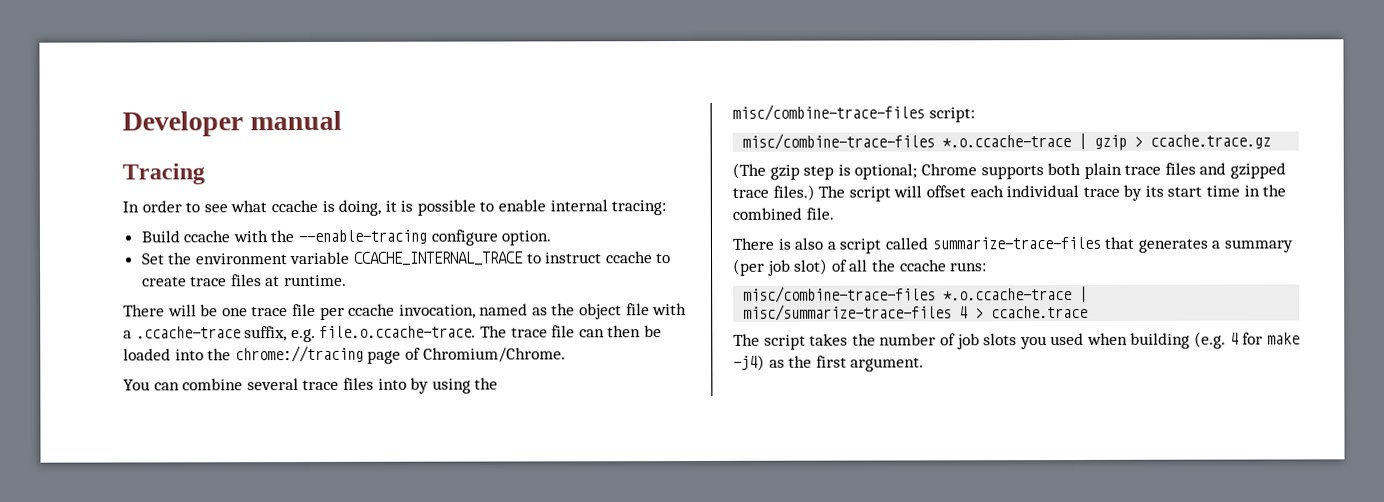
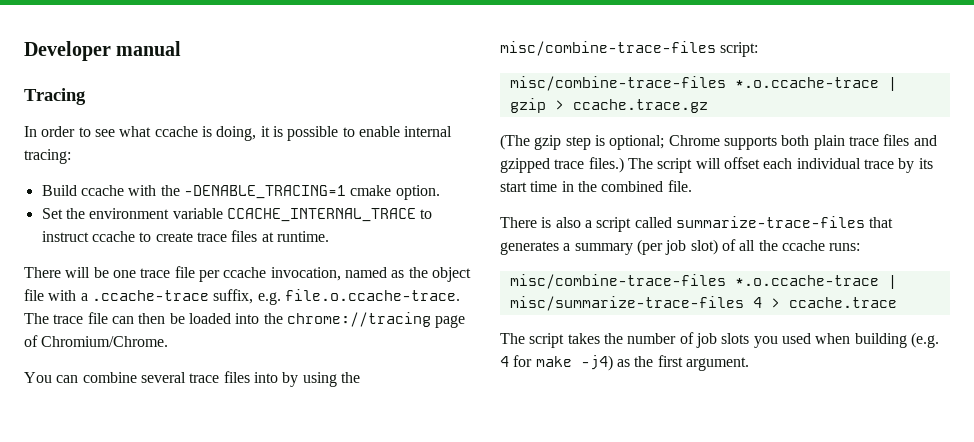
[298,229,498,246] --enable-tracing configure -> [183,185,392,199] -DENABLE_TRACING=1 cmake

